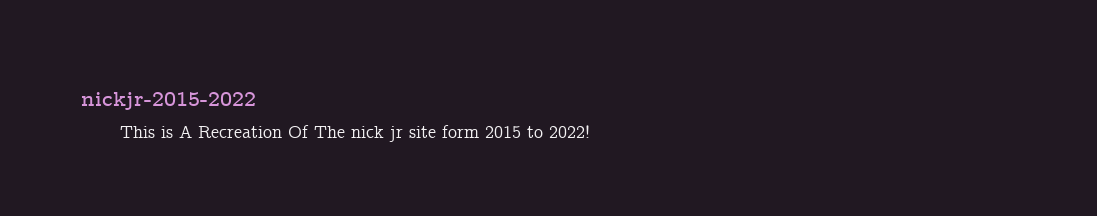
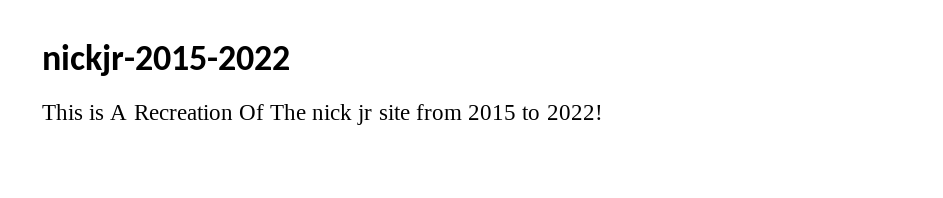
[442,125,480,138] form -> [415,104,462,120] from

